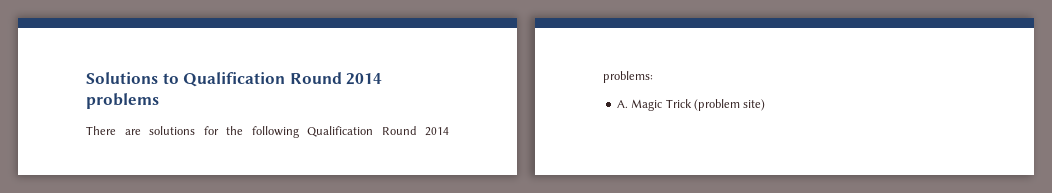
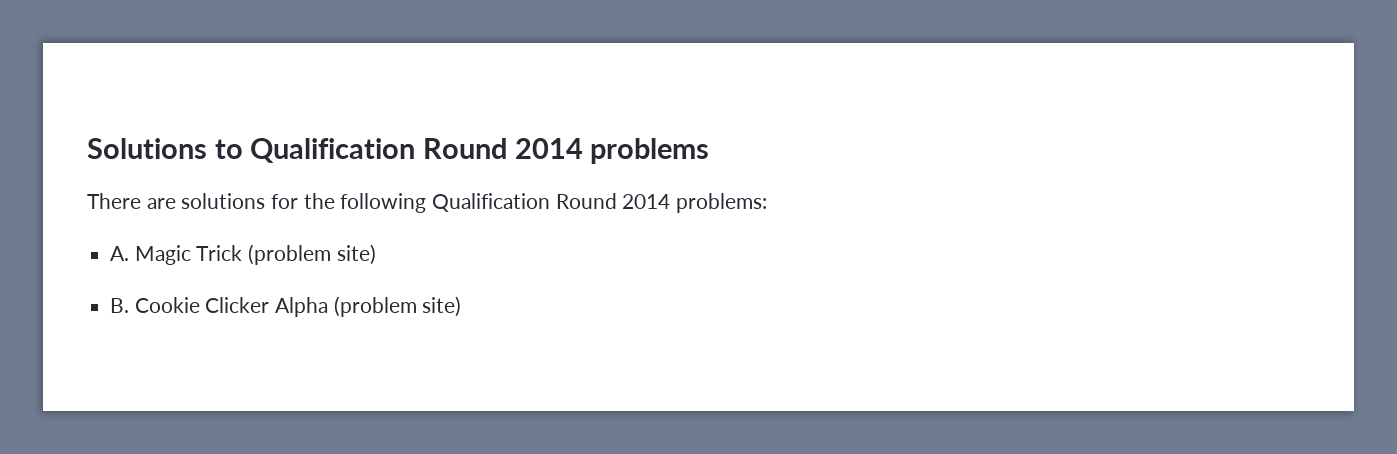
(766, 105) none -> [110,296,462,317] // B. Cookie Clicker Alpha (problem site)

